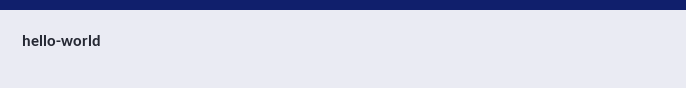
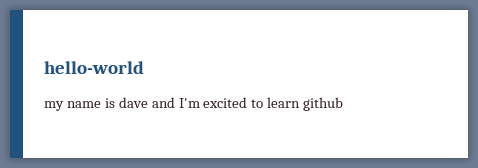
(101, 40) none -> [44,97,344,111] // my name is dave and I'm excited to learn github

